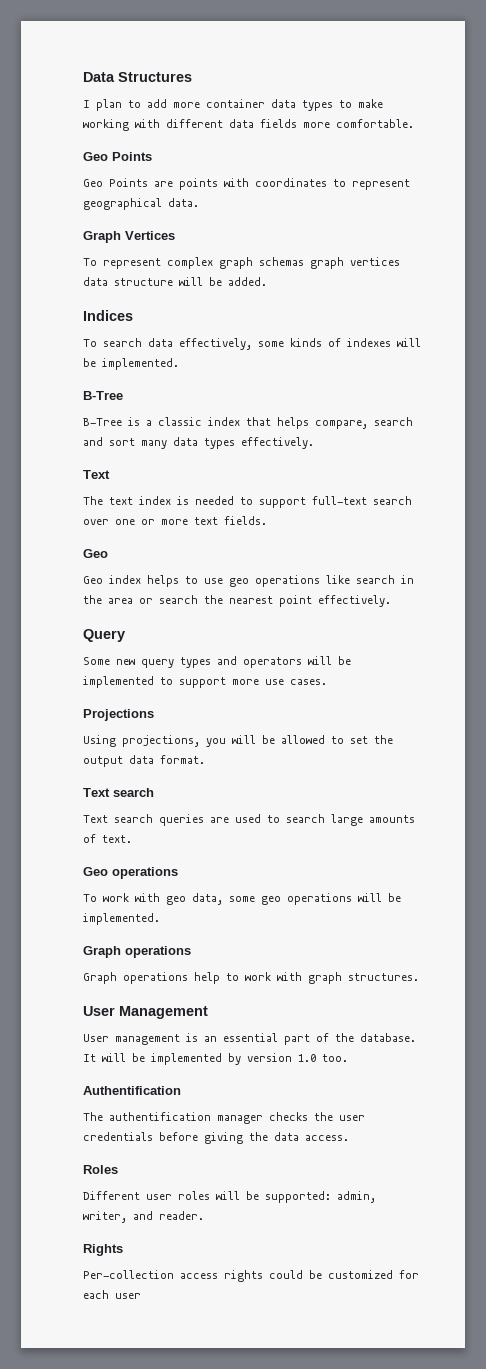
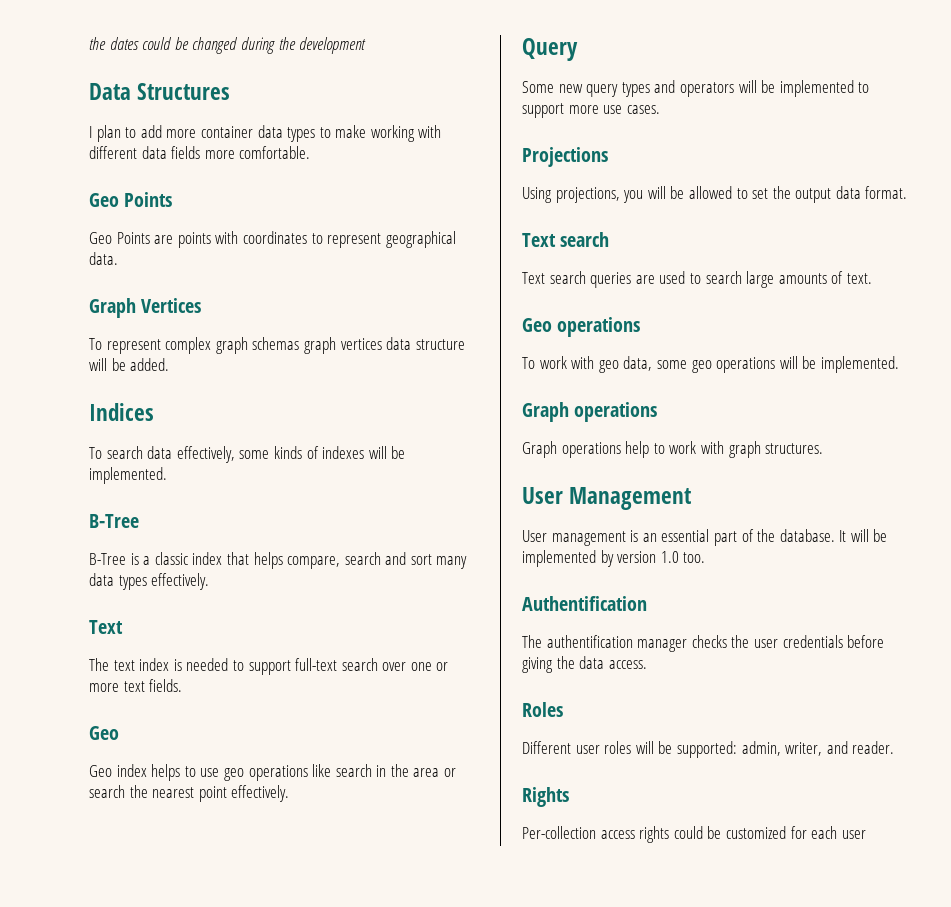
(83, 77) none -> [89,37,367,54] the dates could be changed during the development //

